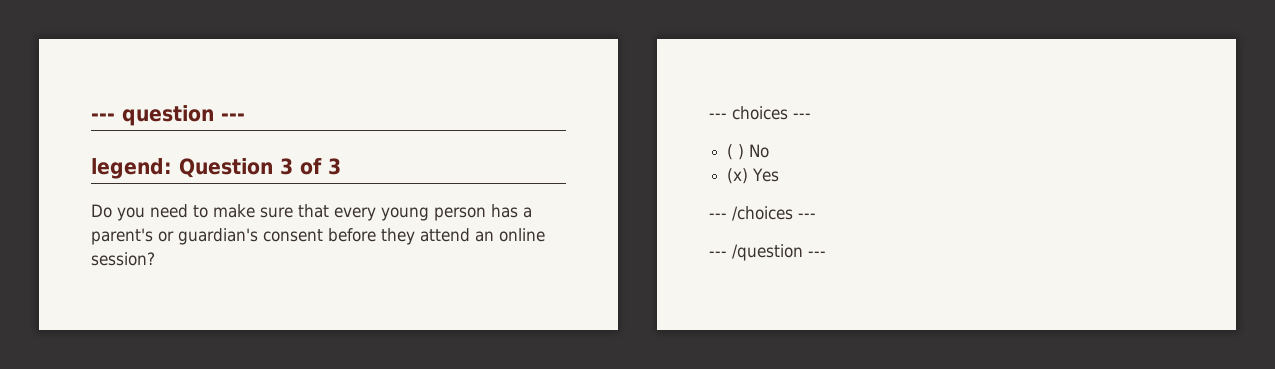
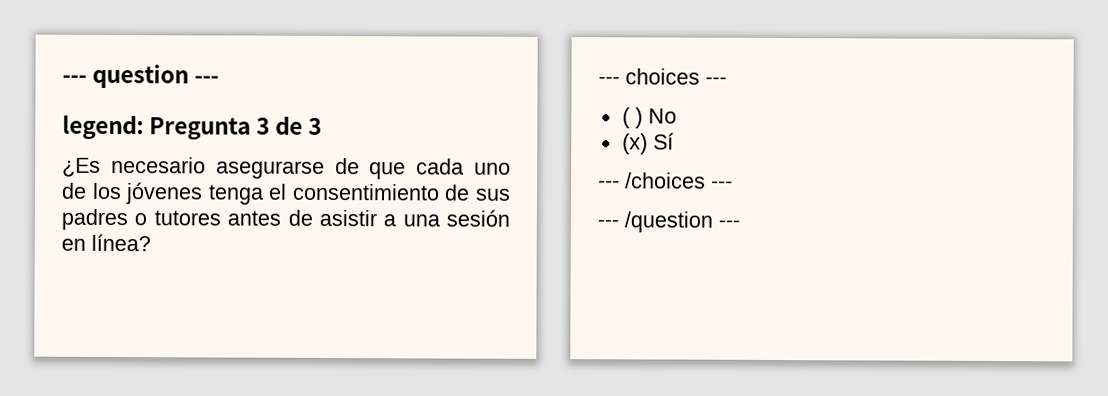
[179,158,341,178] [91,204,532,221] [91,228,545,245] [91,252,155,266] Question 3 of 3 // Do you need to make sure that every young person has a parent's or guardian's consent before they attend an online session? -> [149,115,323,141] [62,156,511,180] [61,182,511,205] [61,208,510,231] [61,233,151,252] Pregunta 3 de 3 // ¿Es necesario asegurarse de que cada uno de los jóvenes tenga el consentimiento de sus padres o tutores antes de asistir a una sesión en línea?
[752,168,780,182] Yes -> [652,132,674,150] Sí

